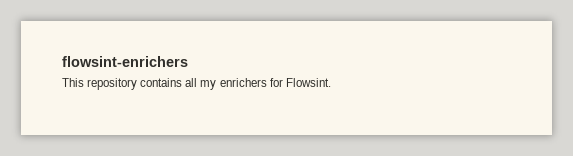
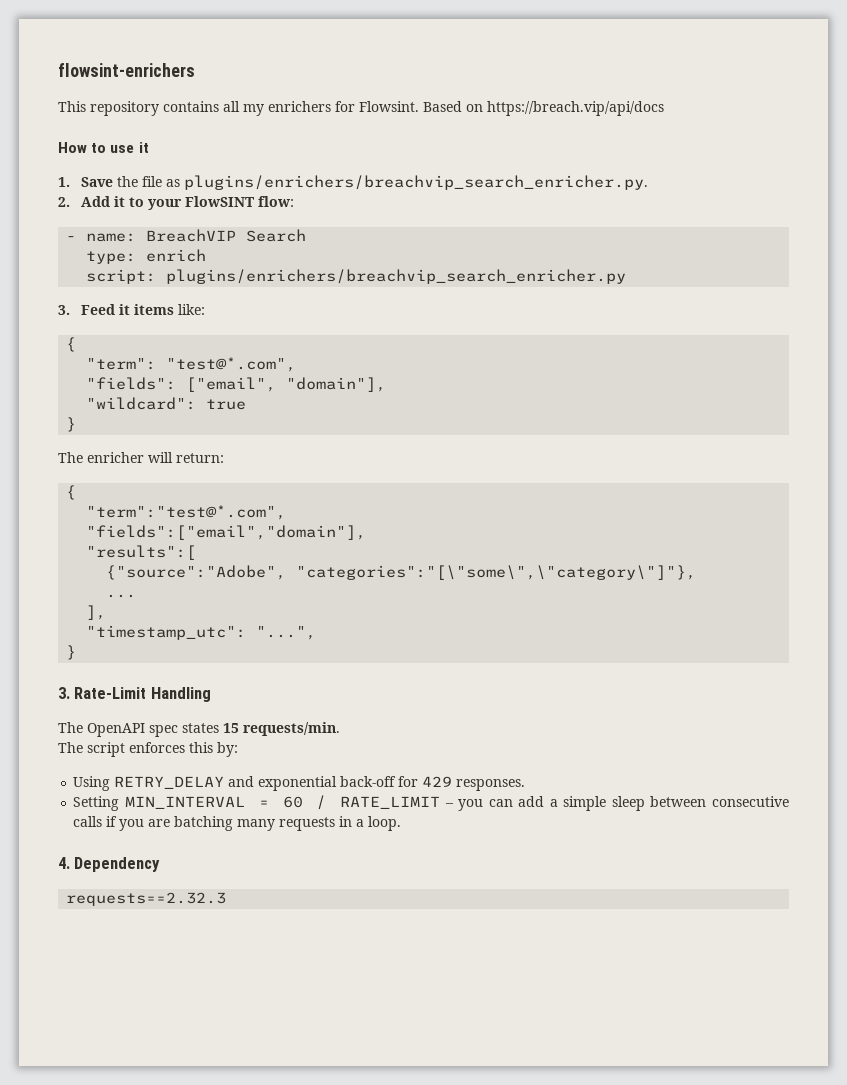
(331, 82) none -> [423,101,664,116] [58,142,149,153] [58,175,649,190] [58,196,295,210] [66,229,307,242] [86,249,207,264] [86,269,627,284] [58,304,206,315] [66,337,77,352] [86,357,297,372] [86,377,387,392] [86,397,247,410] [66,417,77,432] [58,452,224,463] [66,485,77,500] [86,505,287,520] [86,525,367,540] [86,545,197,560] [106,565,697,580] [106,594,137,598] [86,605,107,620] [86,625,317,640] [66,645,77,660] [58,687,211,702] [58,722,340,737] [58,742,238,757] [73,776,526,791] [73,795,789,811] [73,816,402,831] [58,857,161,872] [66,892,227,906] Based on https://breach.vip/api/docs // How to use it // 1. Save the file as plugins/enrichers/breachvip_search_enricher.py. // 2. Add it to your FlowSINT flow: // - name: BreachVIP Search // type: enrich // script: plugins/enrichers/breachvip_search_enricher.py // 3. Feed it items like: // { // "term": "test@*.com", // "fields": ["email", "domain"], // "wildcard": true // } // The enricher will return: // { // "term":"test@*.com", // "fields":["email","domain"], // "results":[ // {"source":"Adobe", "categories":"[\"some\",\"category\"]"}, // ... // ], // "timestamp_utc": "...", // } // 3. Rate‑Limit Handling // The OpenAPI spec states 15 requests/min. // The script enforces this by: // Using RETRY_DELAY and exponential back‑off for 429 responses. // Setting MIN_INTERVAL = 60 / RATE_LIMIT – you can add a simple sleep between consecutive calls if you are batching many requests in a loop. // 4. Dependency // requests==2.32.3

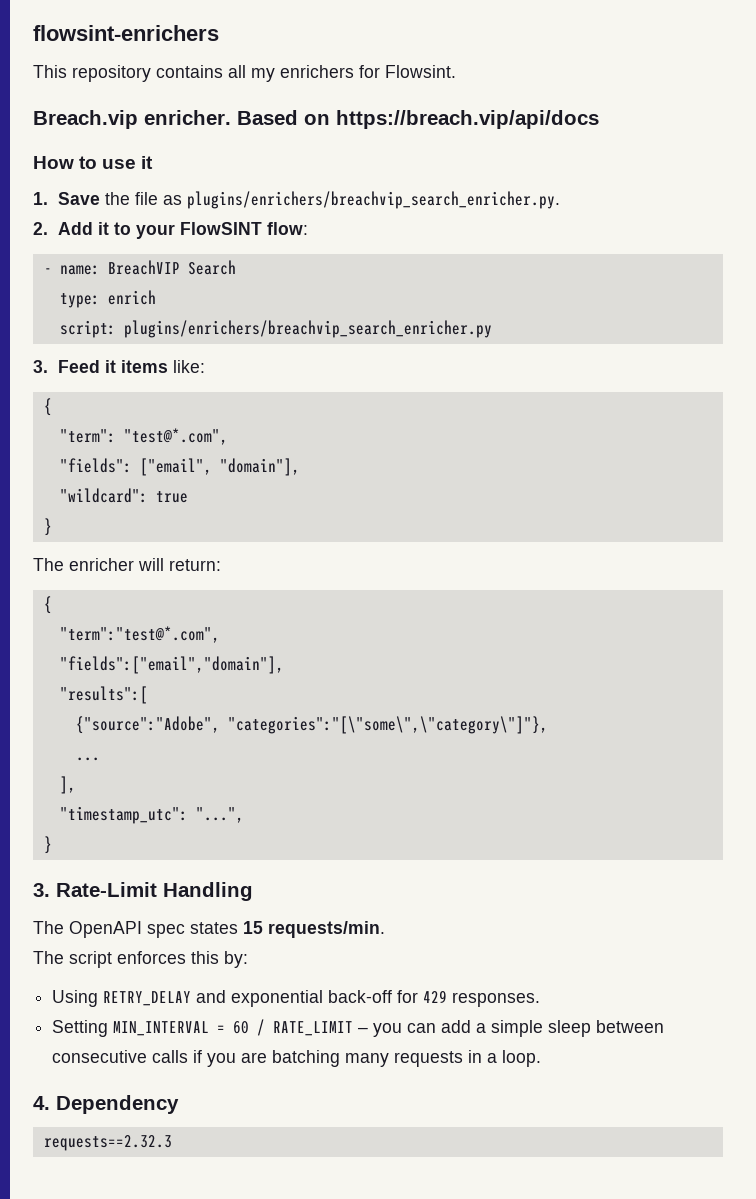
(419, 106) none -> [33,110,231,129] // Breach.vip enricher.

